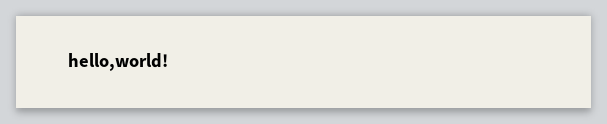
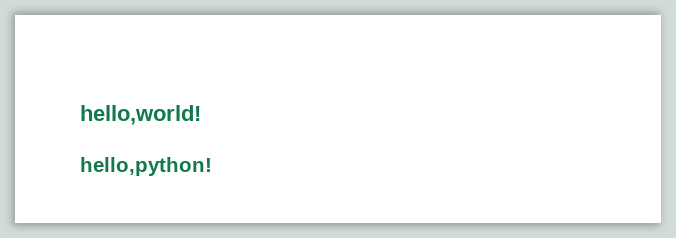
(168, 62) none -> [80,157,212,176] // hello,python!

